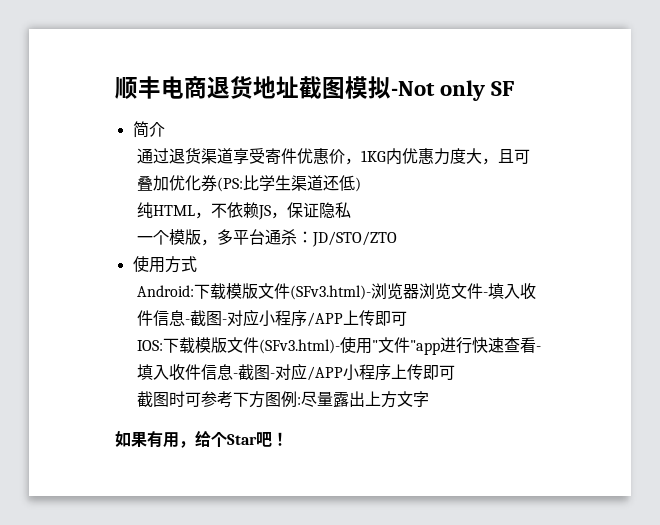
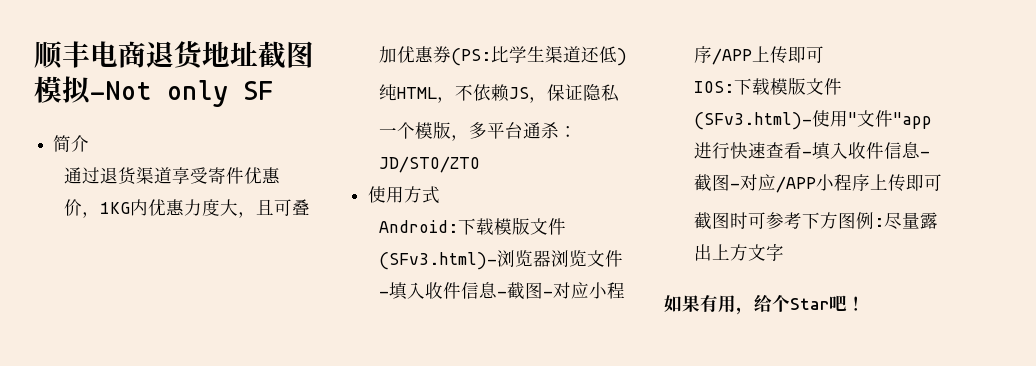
[185,175,202,191] 化 -> [415,46,435,63] 惠

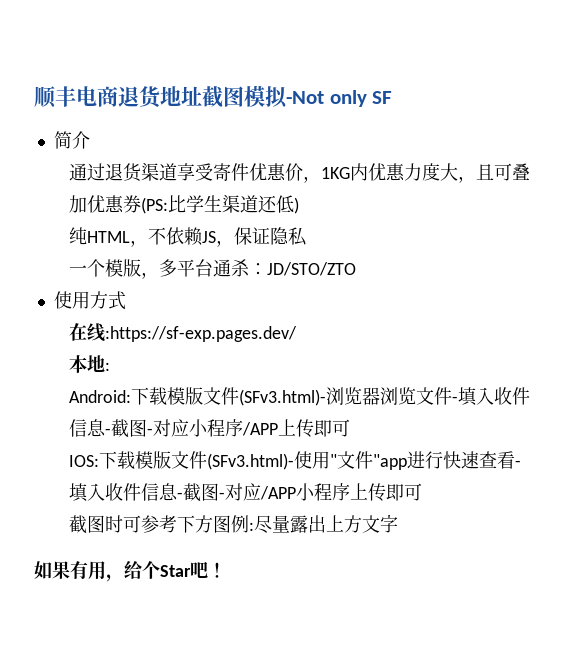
(441, 195) none -> [68,323,297,342] [68,355,110,373] // 在线:https://sf-exp.pages.dev/ // 本地:

